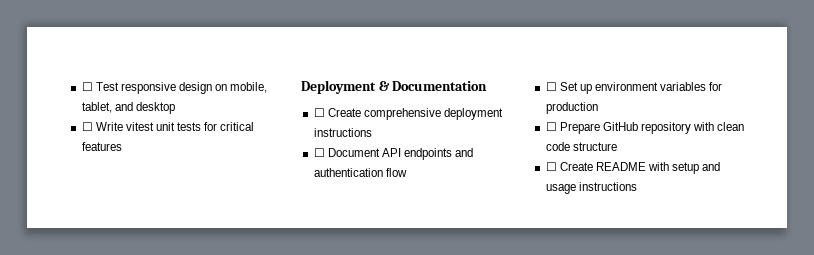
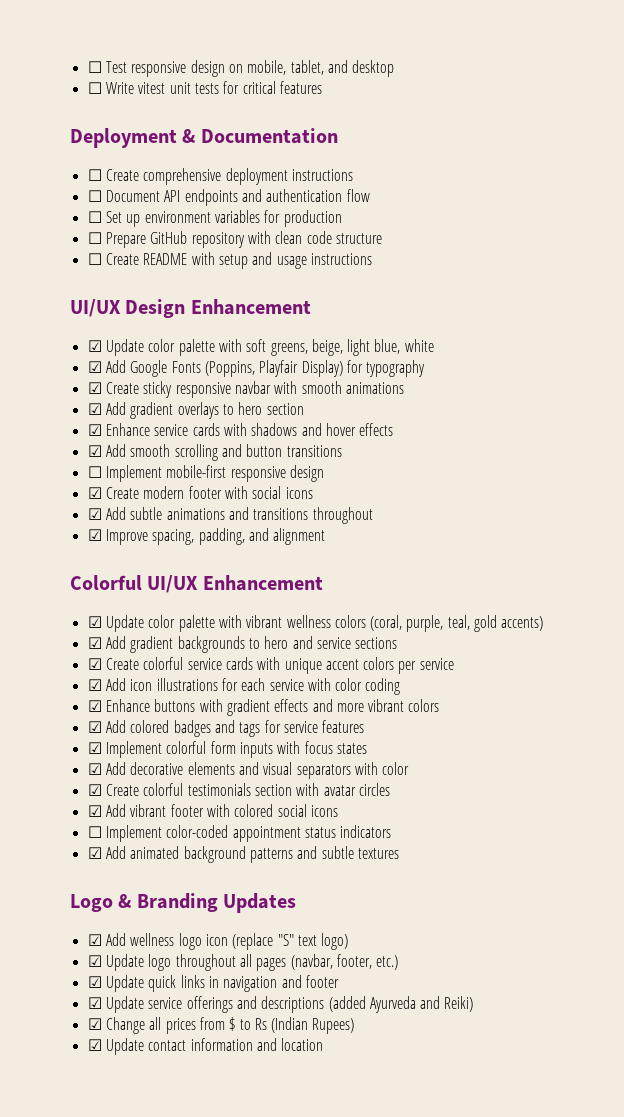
(637, 186) none -> [70,299,311,318] [87,339,434,356] [87,360,426,377] [87,381,404,398] [87,402,304,419] [87,423,394,436] [87,444,342,461] [87,465,324,482] [87,486,313,499] [87,507,373,524] [87,528,326,545] [70,575,323,593] [87,615,544,632] [87,636,398,653] [87,657,454,674] [87,678,401,695] [87,699,440,716] [87,720,365,737] [87,741,367,758] [87,762,410,779] [87,783,390,796] [87,804,338,817] [87,825,392,842] [87,846,399,863] [70,893,297,913] [87,933,349,950] [87,954,399,971] [87,975,339,992] [87,996,474,1013] [87,1017,355,1034] [87,1038,324,1055] // UI/UX Design Enhancement // ☑ Update color palette with soft greens, beige, light blue, white // ☑ Add Google Fonts (Poppins, Playfair Display) for typography // ☑ Create sticky responsive navbar with smooth animations // ☑ Add gradient overlays to hero section // ☑ Enhance service cards with shadows and hover effects // ☑ Add smooth scrolling and button transitions // ☐ Implement mobile-first responsive design // ☑ Create modern footer with social icons // ☑ Add subtle animations and transitions throughout // ☑ Improve spacing, padding, and alignment // Colorful UI/UX Enhancement // ☑ Update color palette with vibrant wellness colors (coral, purple, teal, gold accents) // ☑ Add gradient backgrounds to hero and service sections // ☑ Create colorful service cards with unique accent colors per service // ☑ Add icon illustrations for each service with color coding // ☑ Enhance buttons with gradient effects and more vibrant colors // ☑ Add colored badges and tags for service features // ☑ Implement colorful form inputs with focus states // ☑ Add decorative elements and visual separators with color // ☑ Create colorful testimonials section with avatar circles // ☑ Add vibrant footer with colored social icons // ☐ Implement color-coded appointment status indicators // ☑ Add animated background patterns and subtle textures // Logo & Branding Updates // ☑ Add wellness logo icon (replace "S" text logo) // ☑ Update logo throughout all pages (navbar, footer, etc.) // ☑ Update quick links in navigation and footer // ☑ Update service offerings and descriptions (added Ayurveda and Reiki) // ☑ Change all prices from $ to Rs (Indian Rupees) // ☑ Update contact information and location

